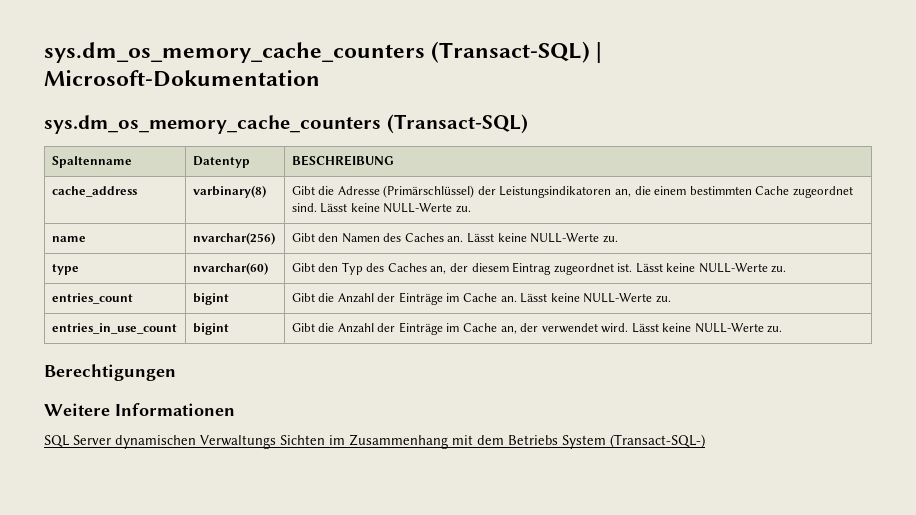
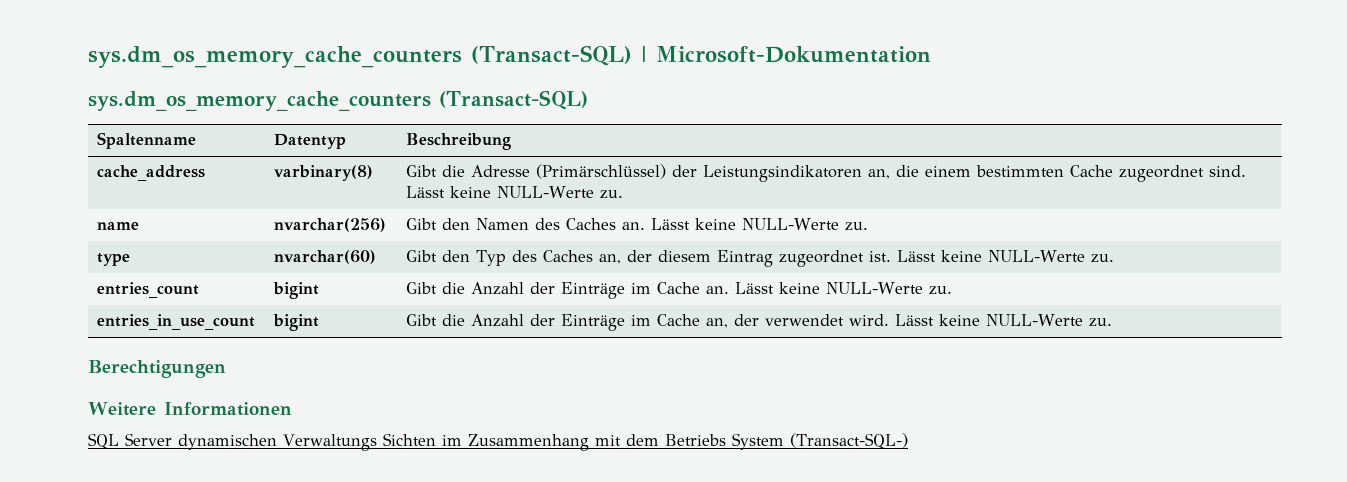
[291,155,394,166] BESCHREIBUNG -> [406,133,512,150] Beschreibung

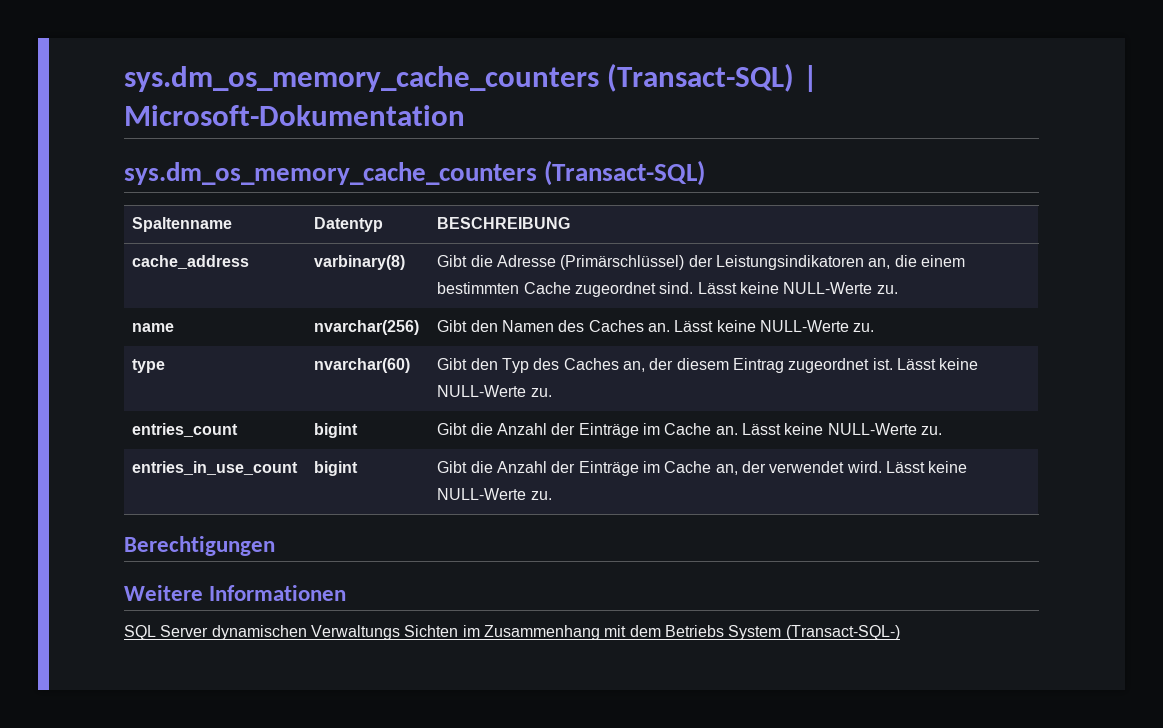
[406,133,512,150] Beschreibung -> [437,217,571,229] BESCHREIBUNG

